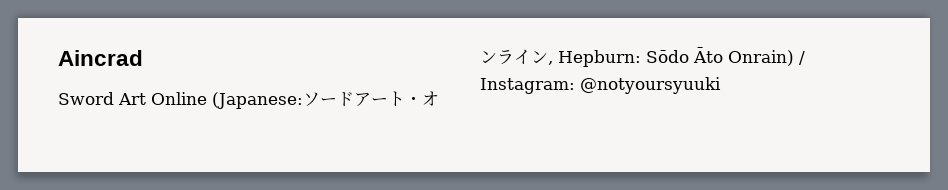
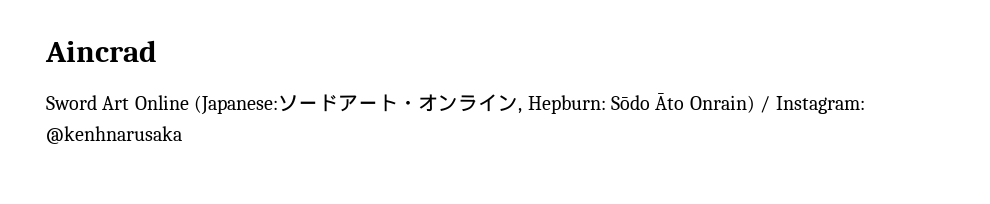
[580,77,721,94] @notyoursyuuki -> [46,126,182,144] @kenhnarusaka

